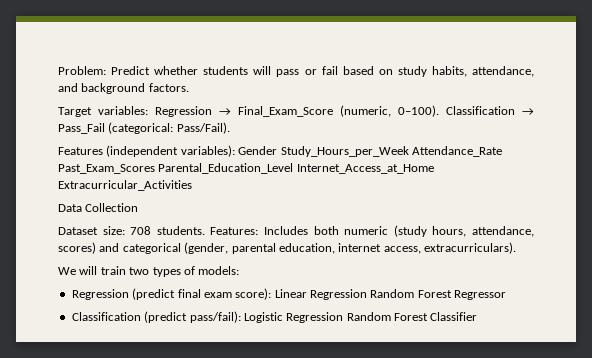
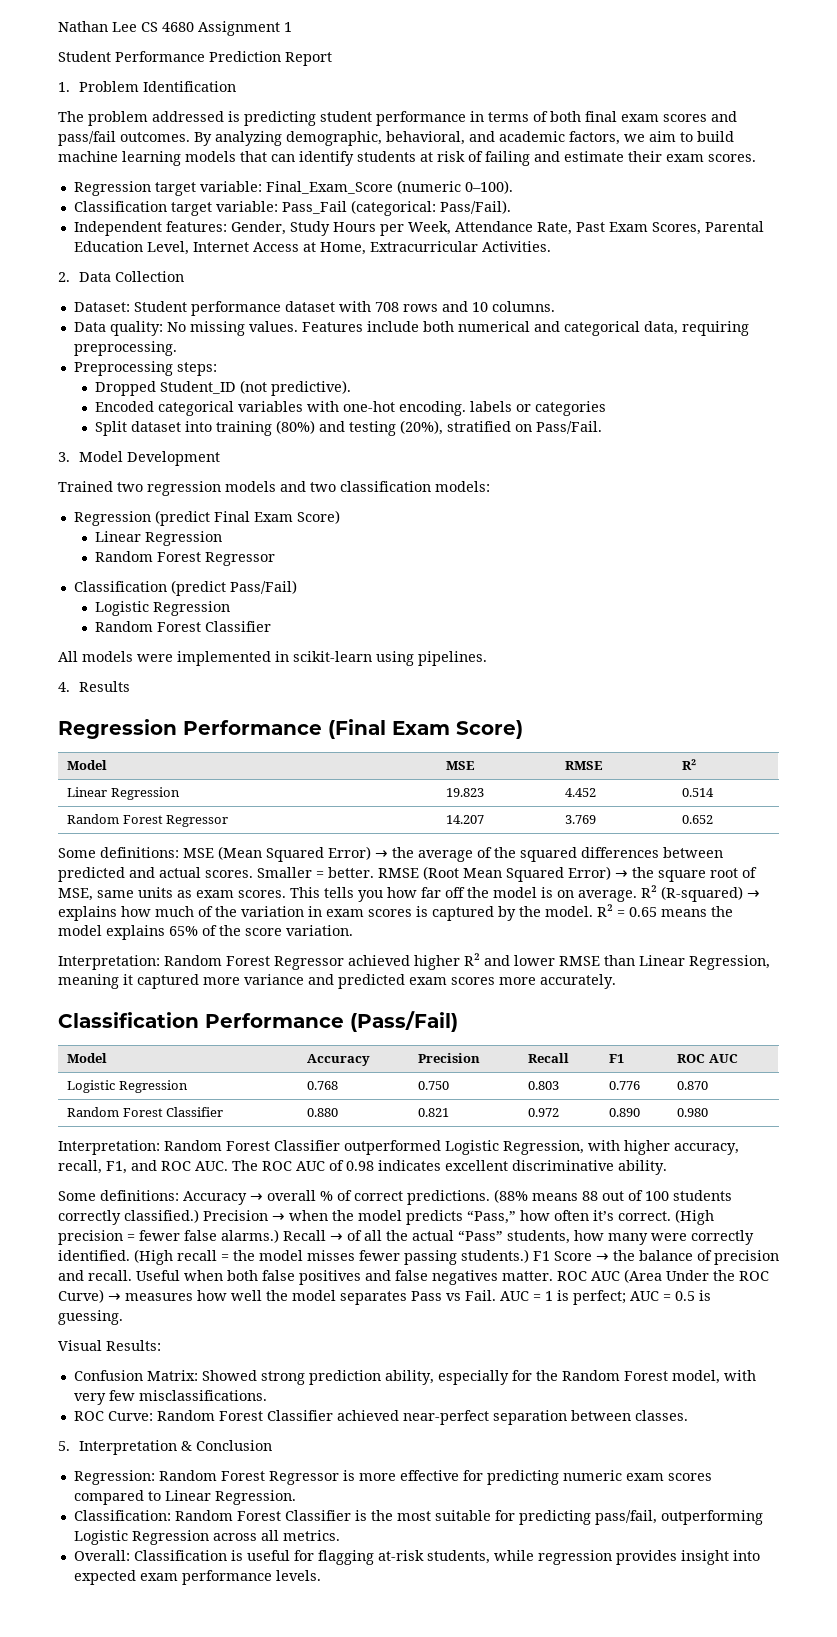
[58,66,534,77] [58,83,189,94] [58,105,534,117] [58,122,230,134] [58,145,502,157] [58,163,434,174] [58,180,192,191] [58,203,139,212] [58,225,534,237] [58,242,516,254] [58,266,195,277] Problem: Predict whether students will pass or fail based on study habits, attendance, and background factors. // Target variables: Regression → Final_Exam_Score (numeric, 0–100). Classification → Pass_Fail (categorical: Pass/Fail). // Features (independent variables): Gender Study_Hours_per_Week Attendance_Rate Past_Exam_Scores Parental_Education_Level Internet_Access_at_Home Extracurricular_Activities // Data Collection // Dataset size: 708 students. Features: Includes both numeric (study hours, attendance, scores) and categorical (gender, parental education, internet access, extracurriculars). // We will train two types of -> [58,21,292,36] [58,51,332,66] [58,81,237,92] [58,111,737,126] [58,131,734,146] [58,151,756,166] [73,180,513,196] [73,200,511,216] [73,221,764,236] [73,241,551,255] [58,271,185,282] [73,301,555,316] [73,321,749,336] [73,341,177,356] [73,361,217,376] [95,380,352,396] [95,401,607,416] [95,420,603,436] [58,451,221,466] [58,481,431,496] Nathan Lee CS 4680 Assignment 1 // Student Performance Prediction Report // 1. Problem Identification // The problem addressed is predicting student performance in terms of both final exam scores and pass/fail outcomes. By analyzing demographic, behavioral, and academic factors, we aim to build machine learning models that can identify students at risk of failing and estimate their exam scores. // Regression target variable: Final_Exam_Score (numeric 0–100). // Classification target variable: Pass_Fail (categorical: Pass/Fail). // Independent features: Gender, Study Hours per Week, Attendance Rate, Past Exam Scores, Parental Education Level, Internet Access at Home, Extracurricular Activities. // 2. Data Collection // Dataset: Student performance dataset with 708 rows and 10 columns. // Data quality: No missing values. Features include both numerical and categorical data, requiring preprocessing. // Preprocessing steps: // Dropped Student_ID (not predictive). // Encoded categorical variables with one-hot encoding. labels or categories // Split dataset into training (80%) and testing (20%), stratified on Pass/Fail. // 3. Model Development // Trained two regression models and two classification
[177,288,367,300] final exam score): Linear Regression -> [213,510,340,524] [95,531,223,546] Final Exam Score) // Linear Regression //
[189,311,478,323] pass/fail): Logistic Regression Random Forest Classifier -> [229,580,297,594] [95,601,231,616] [95,621,272,632] [58,651,487,666] [58,681,131,692] [58,719,523,739] [66,760,107,770] [445,761,475,770] [564,761,603,770] [681,759,696,770] [66,787,180,800] [445,788,484,797] [564,788,596,797] [681,788,714,797] [66,814,229,827] [445,815,484,824] [564,815,596,824] [681,815,713,824] [58,846,723,862] [58,866,757,882] [58,885,760,902] [58,904,733,921] [58,925,353,940] [58,953,770,970] [58,974,616,989] [58,1011,458,1032] [66,1053,107,1063] [306,1054,370,1066] [417,1053,480,1063] [527,1053,569,1063] [608,1054,624,1063] [676,1054,738,1063] [66,1080,188,1093] [306,1081,338,1090] [417,1081,449,1090] [527,1081,559,1090] [608,1081,640,1090] [676,1081,708,1090] [66,1107,224,1117] [306,1108,338,1117] [417,1108,449,1117] [527,1108,559,1117] [608,1108,640,1117] [676,1108,708,1117] [58,1140,739,1155] [58,1160,667,1175] [58,1189,732,1205] [58,1209,714,1225] [58,1229,754,1245] [58,1249,779,1265] [58,1269,769,1285] [58,1289,711,1305] [58,1310,123,1325] [58,1340,161,1351] [73,1370,756,1385] [73,1390,267,1405] [73,1410,688,1425] [58,1440,273,1455] [73,1470,712,1485] [73,1490,296,1505] [73,1510,763,1525] [73,1530,340,1545] [73,1550,760,1565] [73,1570,321,1585] Pass/Fail) // Logistic Regression // Random Forest Classifier // All models were implemented in scikit-learn using pipelines. // 4. Results // Regression Performance (Final Exam Score) // Model | MSE | RMSE | R² // Linear Regression | 19.823 | 4.452 | 0.514 // Random Forest Regressor | 14.207 | 3.769 | 0.652 // Some definitions: MSE (Mean Squared Error) → the average of the squared differences between predicted and actual scores. Smaller = better. RMSE (Root Mean Squared Error) → the square root of MSE, same units as exam scores. This tells you how far off the model is on average. R² (R-squared) → explains how much of the variation in exam scores is captured by the model. R² = 0.65 means the model explains 65% of the score variation. // Interpretation: Random Forest Regressor achieved higher R² and lower RMSE than Linear Regression, meaning it captured more variance and predicted exam scores more accurately. // Classification Performance (Pass/Fail) // Model | Accuracy | Precision | Recall | F1 | ROC AUC // Logistic Regression | 0.768 | 0.750 | 0.803 | 0.776 | 0.870 // Random Forest Classifier | 0.880 | 0.821 | 0.972 | 0.890 | 0.980 // Interpretation: Random Forest Classifier outperformed Logistic Regression, with higher accuracy, recall, F1, and ROC AUC. The ROC AUC of 0.98 indicates excellent discriminative ability. // Some definitions: Accuracy → overall % of correct predictions. (88% means 88 out of 100 students correctly classified.) Precision → when the model predicts “Pass,” how often it’s correct. (High precision = fewer false alarms.) Recall → of all the actual “Pass” students, how many were correctly identified. (High recall = the model misses fewer passing students.) F1 Score → the balance of precision and recall. Useful when both false positives and false negatives matter. ROC AUC (Area Under the ROC Curve) → measures how well the model separates Pass vs Fail. AUC = 1 is perfect; AUC = 0.5 is guessing. // Visual Results: // Confusion Matrix: Showed strong prediction ability, especially for the Random Forest model, with very few misclassifications. // ROC Curve: Random Forest Classifier achieved near-perfect separation between classes. // 5. Interpretation & Conclusion // Regression: Random Forest Regressor is more effective for predicting numeric exam scores compared to Linear Regression. // Classification: Random Forest Classifier is the most suitable for predicting pass/fail, outperforming Logistic Regression across all metrics. // Overall: Classification is useful for flagging at-risk students, while regression provides insight into expected exam performance levels.

